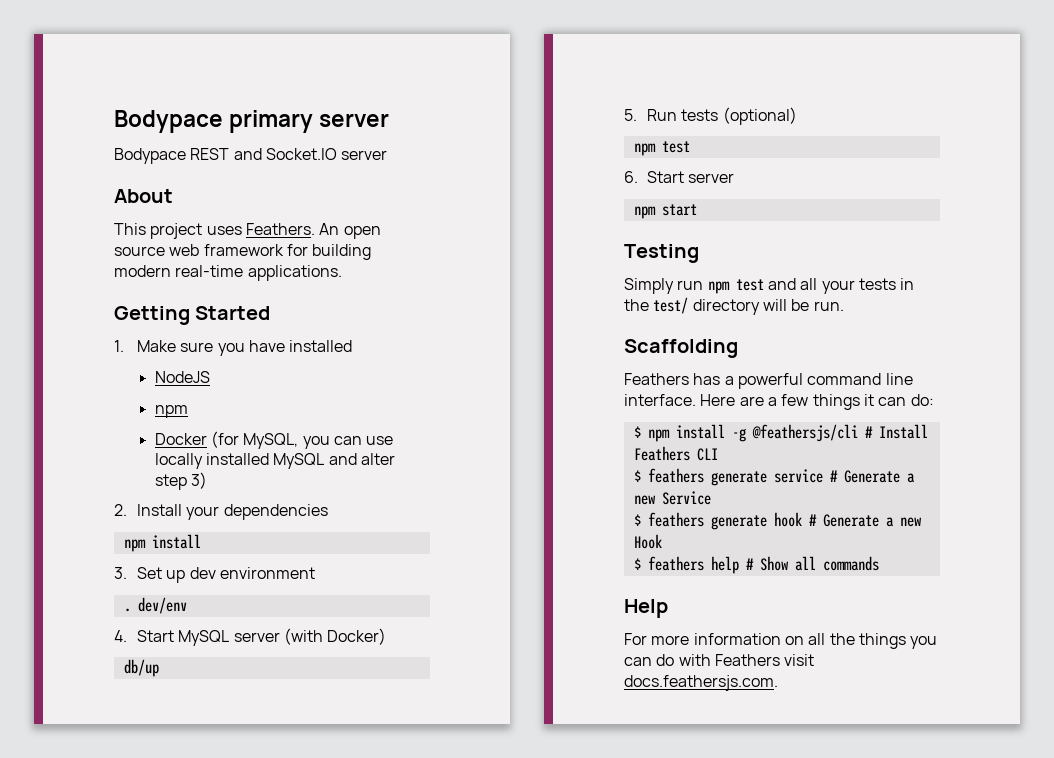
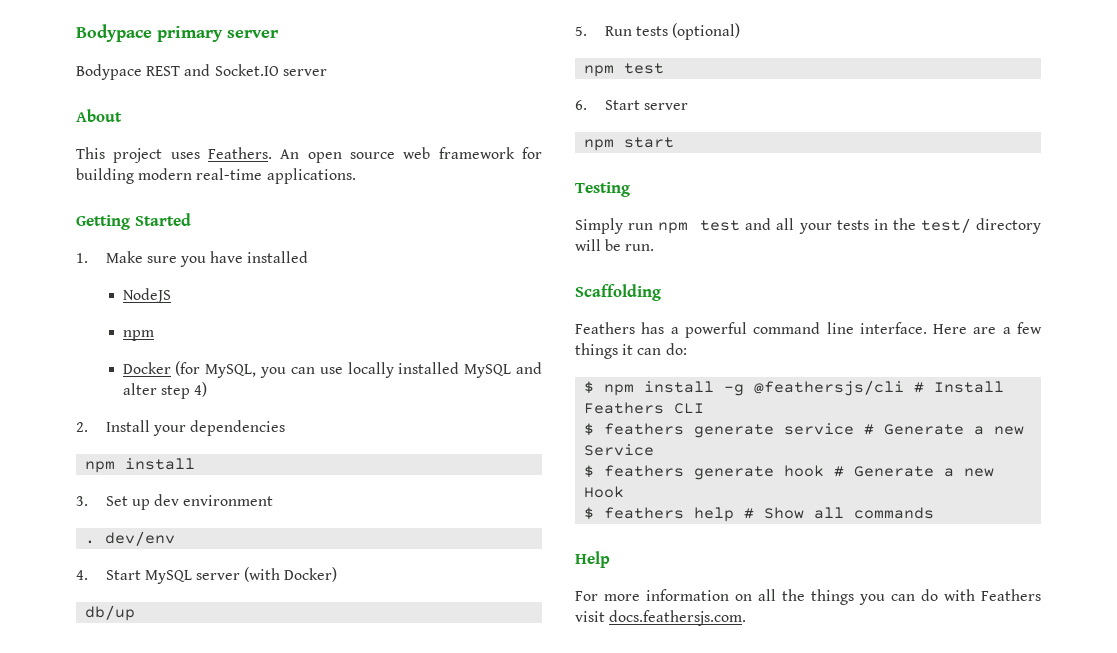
[190,472,207,489] 3) -> [194,382,208,397] 4)

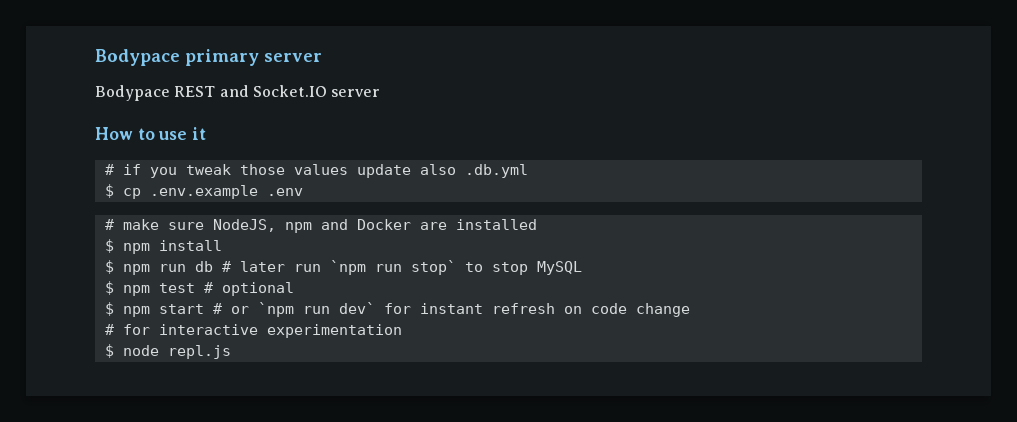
[76,109,122,122] [76,147,542,163] [76,168,356,184] [76,213,191,230] [76,251,309,267] [122,288,171,303] [122,330,154,341] [122,361,542,378] [122,382,208,399] [76,420,285,436] [85,458,196,473] [76,494,274,510] [85,531,176,546] [76,567,338,584] [85,605,136,621] [575,23,740,40] [584,63,665,77] [575,100,688,110] [584,137,675,151] [575,182,630,197] [575,218,1041,234] [575,239,655,251] [575,284,661,301] [575,322,1042,338] [575,343,687,359] [584,380,1005,396] [584,402,705,414] [584,423,1025,438] [584,444,655,456] [584,465,995,480] [584,486,625,498] [584,507,935,522] [575,551,610,568] [575,589,1041,605] [575,610,747,626] About // This project uses Feathers. An open source web framework for building modern real-time applications. // Getting Started // 1. Make sure you have installed // NodeJS // npm // Docker (for MySQL, you can use locally installed MySQL and alter step 4) // 2. Install your dependencies // npm install // 3. Set up dev environment // . dev/env // 4. Start MySQL server (with Docker) // db/up // 5. Run tests (optional) // npm test // 6. Start server // npm start // Testing // Simply run npm test and all your tests in the test/ directory will be run. // Scaffolding // Feathers has a powerful command line interface. Here are a few things it can do: // $ npm install -g @feathersjs/cli # Install Feathers CLI // $ feathers generate service # Generate a new Service // $ feathers generate hook # Generate a new Hook // $ feathers help # Show all commands // Help // For more information on all the things you can do with Feathers visit docs.feathersjs.com. -> [95,127,207,140] [104,164,528,178] [104,184,303,199] [104,219,537,233] [104,239,222,254] [104,260,582,275] [104,281,294,296] [104,302,690,317] [104,324,402,338] [104,344,231,359] How to use it // # if you tweak those values update also .db.yml // $ cp .env.example .env // # make sure NodeJS, npm and Docker are installed // $ npm install // $ npm run db # later run `npm run stop` to stop MySQL // $ npm test # optional // $ npm start # or `npm run dev` for instant refresh on code change // # for interactive experimentation // $ node repl.js

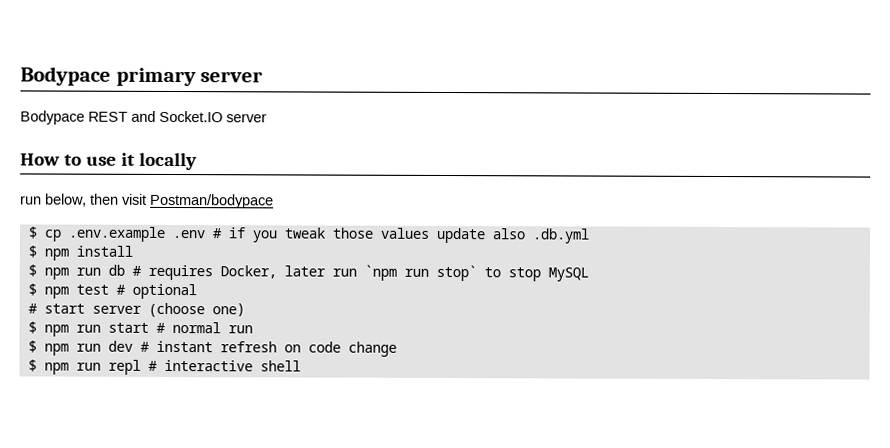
(207, 133) // -> [138,152,197,171] [20,193,274,209] [27,226,205,242] locally // run below, then visit Postman/bodypace // $ cp .env.example .env
[104,184,303,199] [104,219,537,233] // $ cp .env.example .env // # make sure NodeJS, npm and Docker are installed -> (589, 236) none
(231, 266) none -> [147,264,277,281] requires Docker,
[104,302,150,317] // $ npm -> [27,302,245,318] [27,321,101,337] // # start server (choose one) // $ npm run
[230,302,411,317] or `npm run dev` for -> [171,321,253,334] [27,340,150,356] normal run // $ npm run dev #
[104,324,402,338] [104,344,231,359] # for interactive experimentation // $ node repl.js -> [27,359,301,375] $ npm run repl # interactive shell

